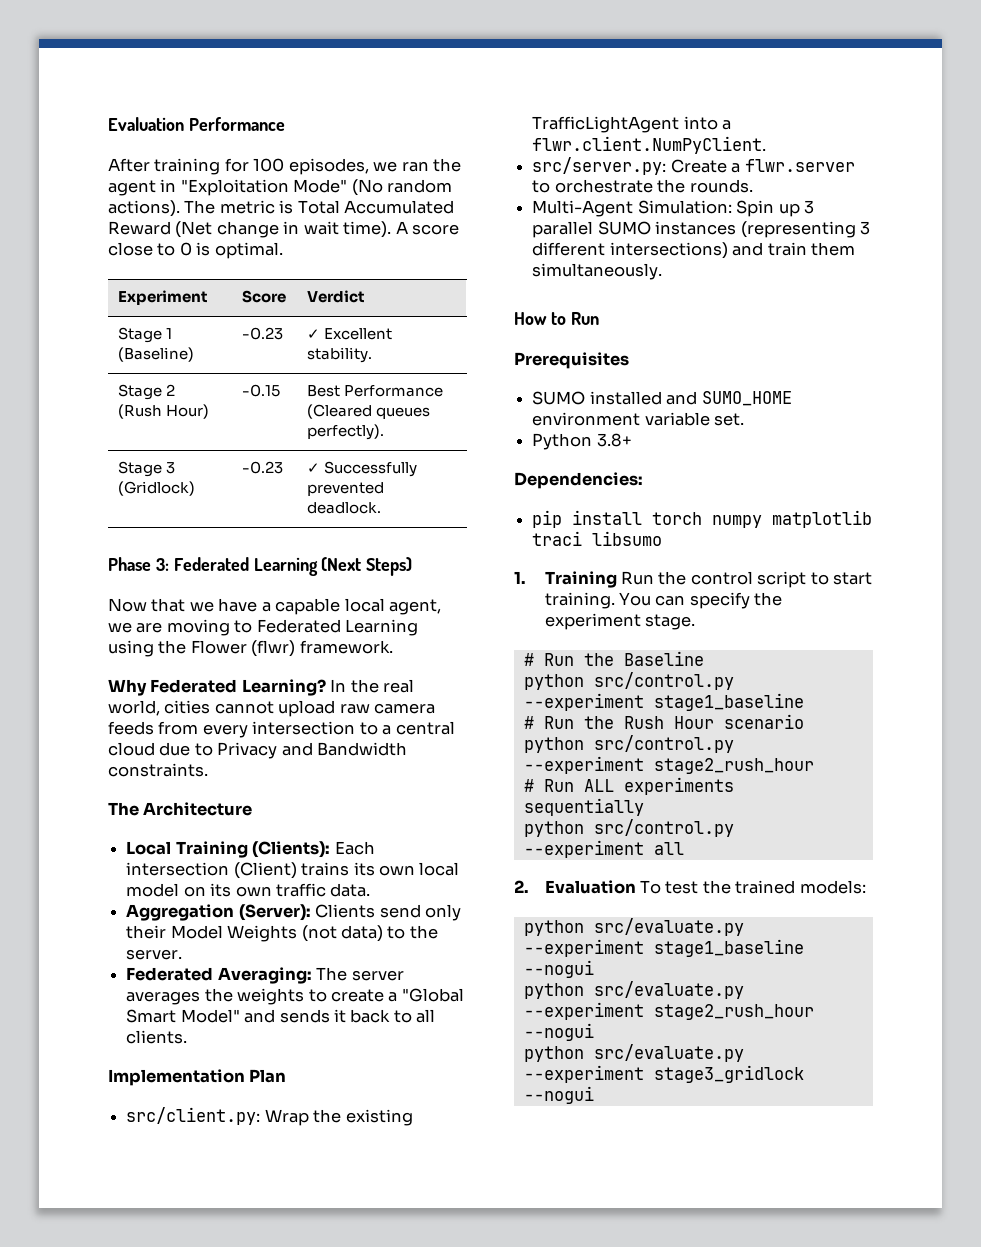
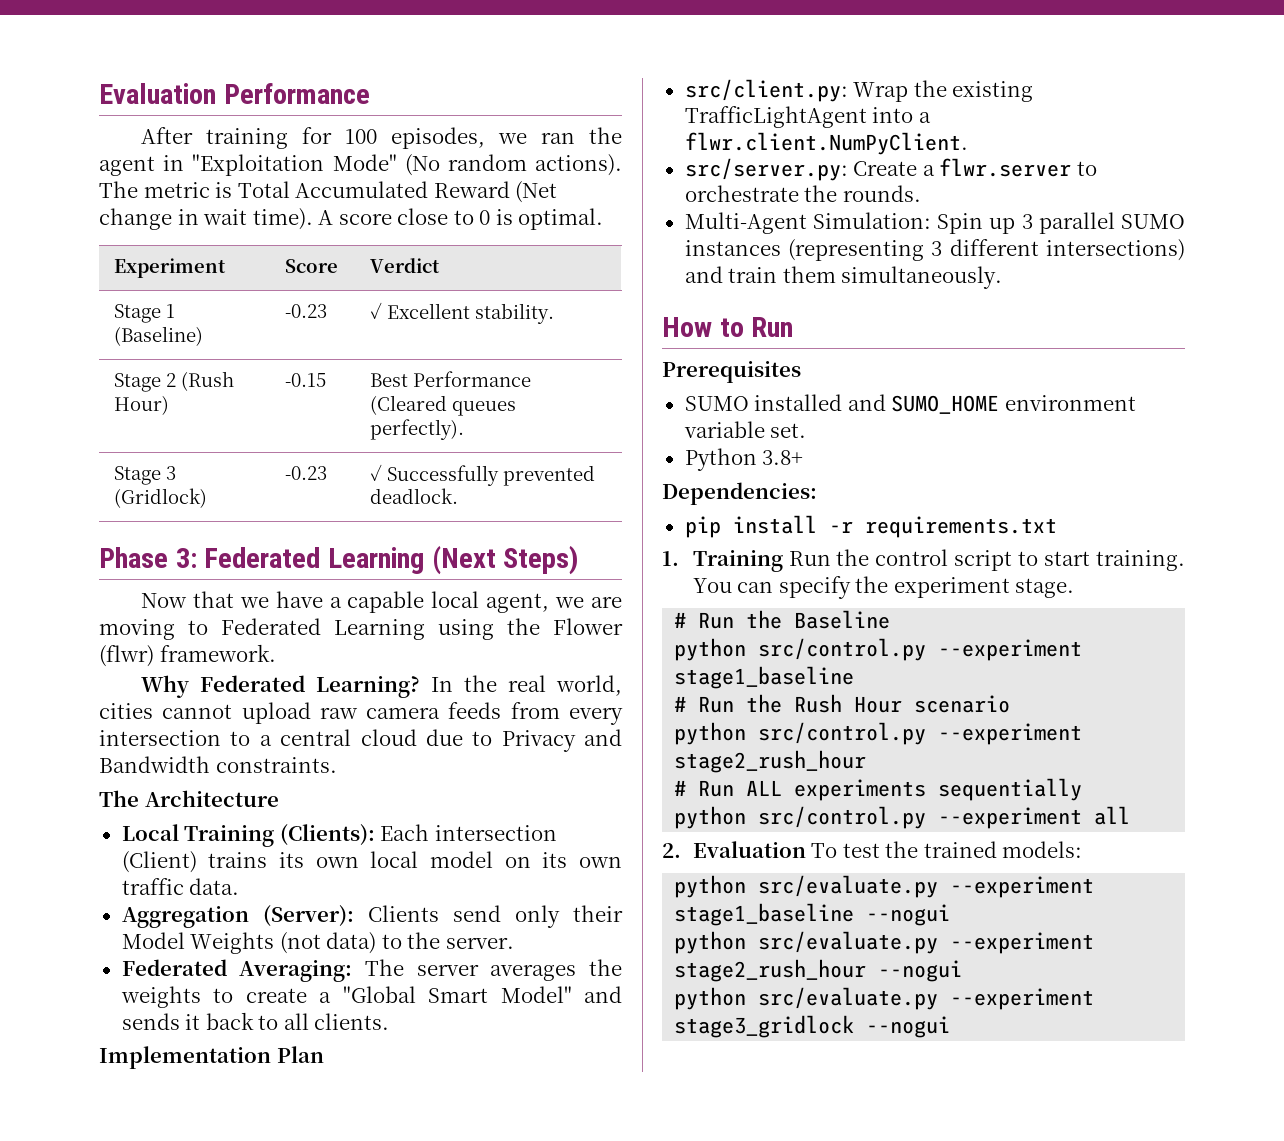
[652,510,873,528] [532,531,663,546] torch numpy matplotlib traci libsumo -> [828,516,1057,538] -r requirements.txt

